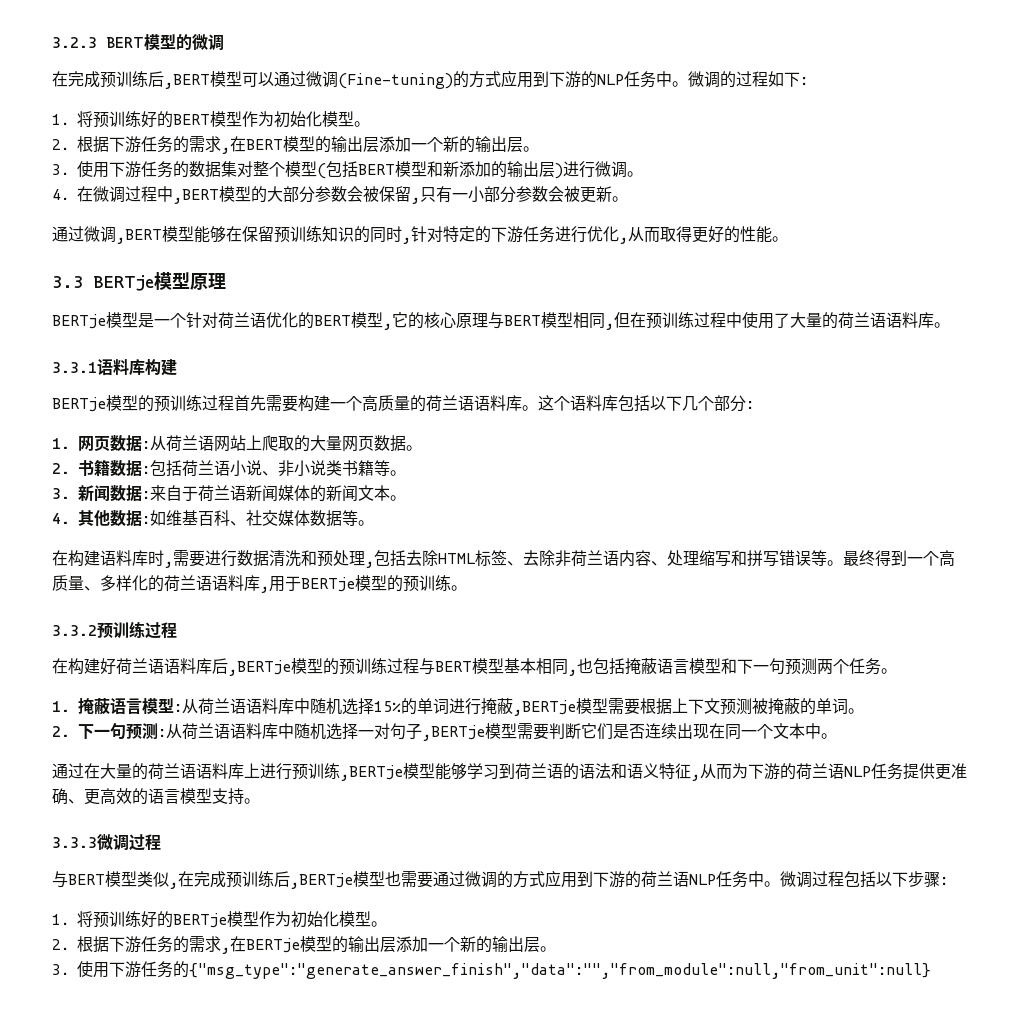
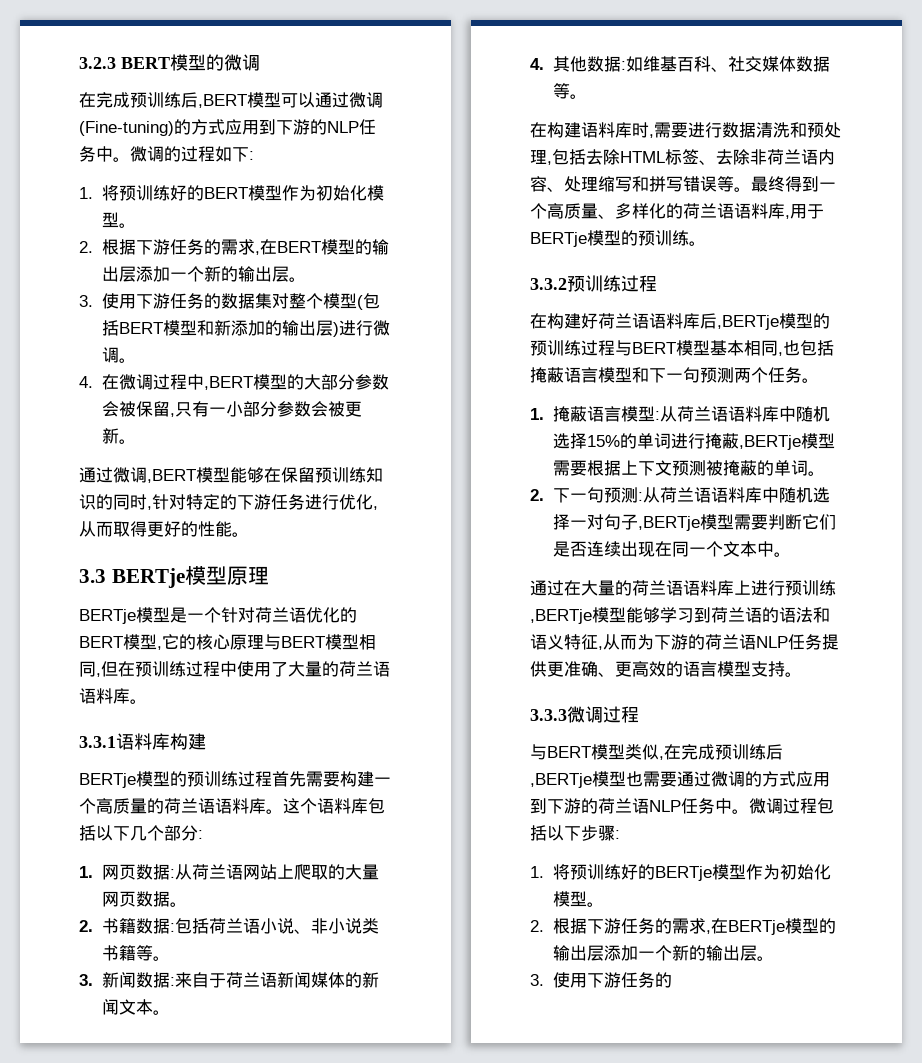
[189,963,931,979] {"msg_type":"generate_answer_finish","data":"","from_module":null,"from_unit":null} -> (672, 980) none

